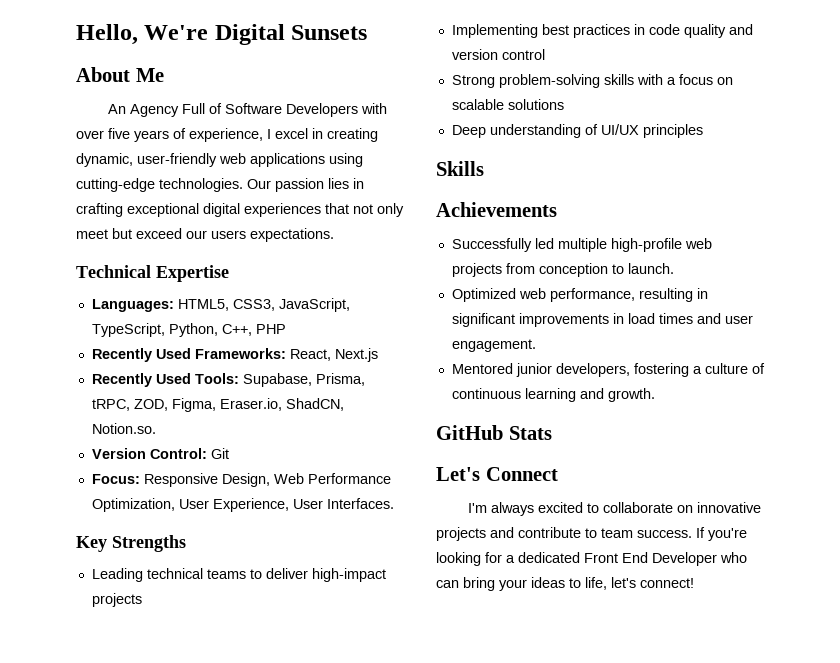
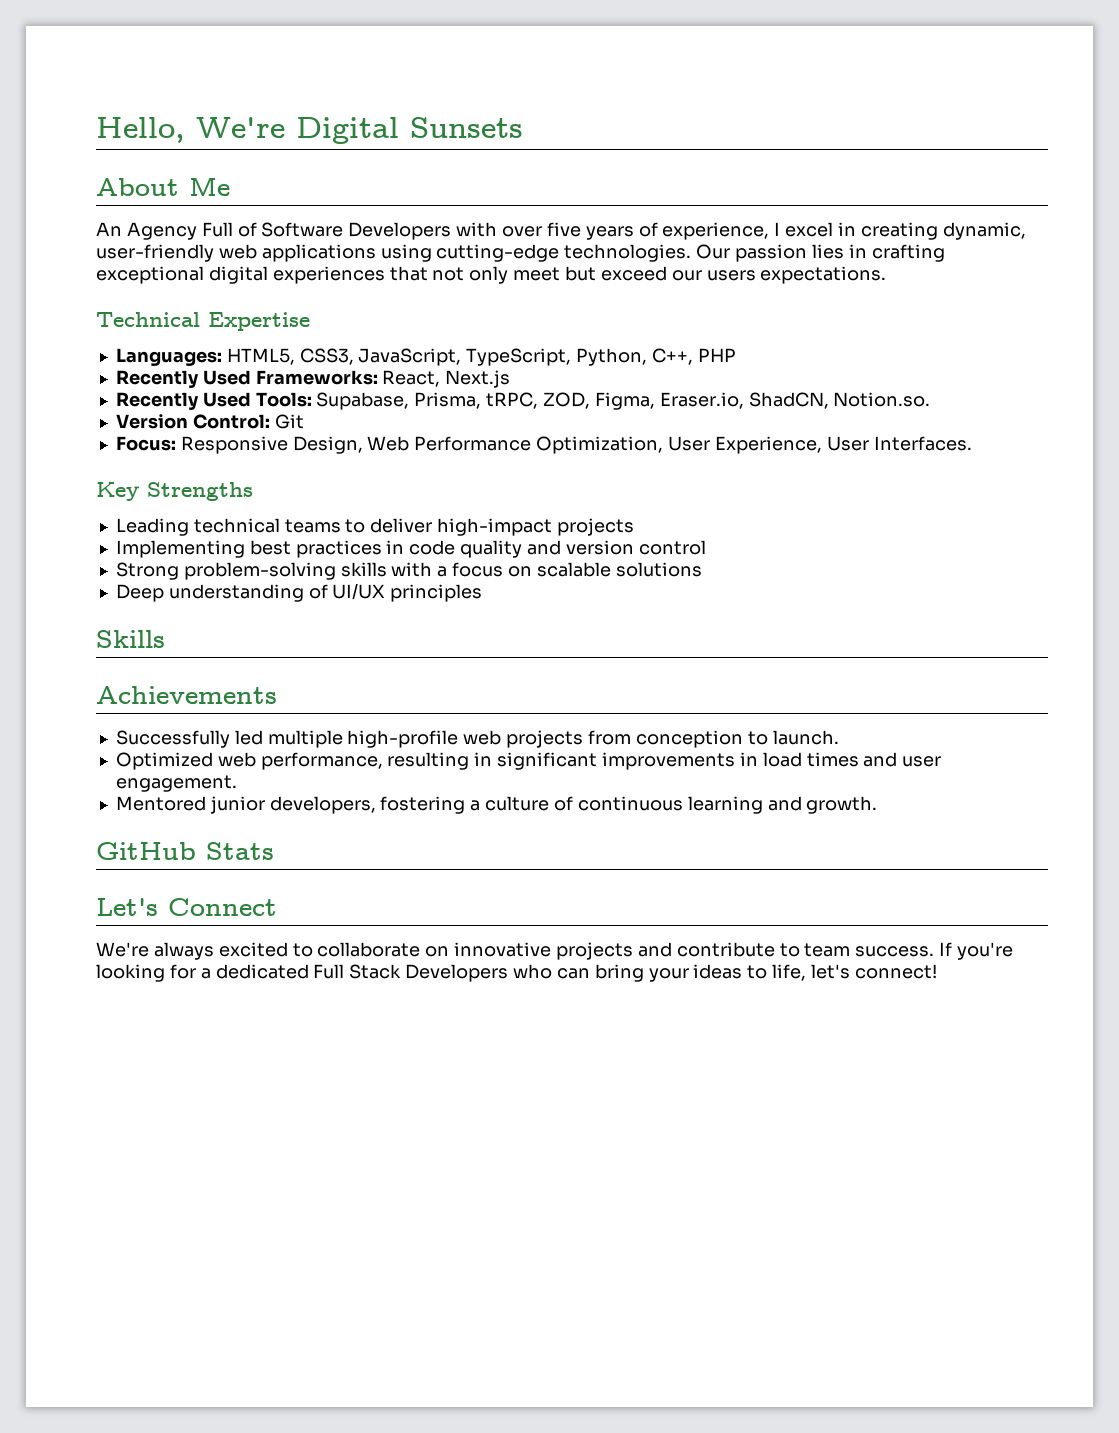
[468,503,488,513] I'm -> [96,942,149,957] We're
[584,552,717,566] Front End Developer -> [313,964,509,982] Full Stack Developers

